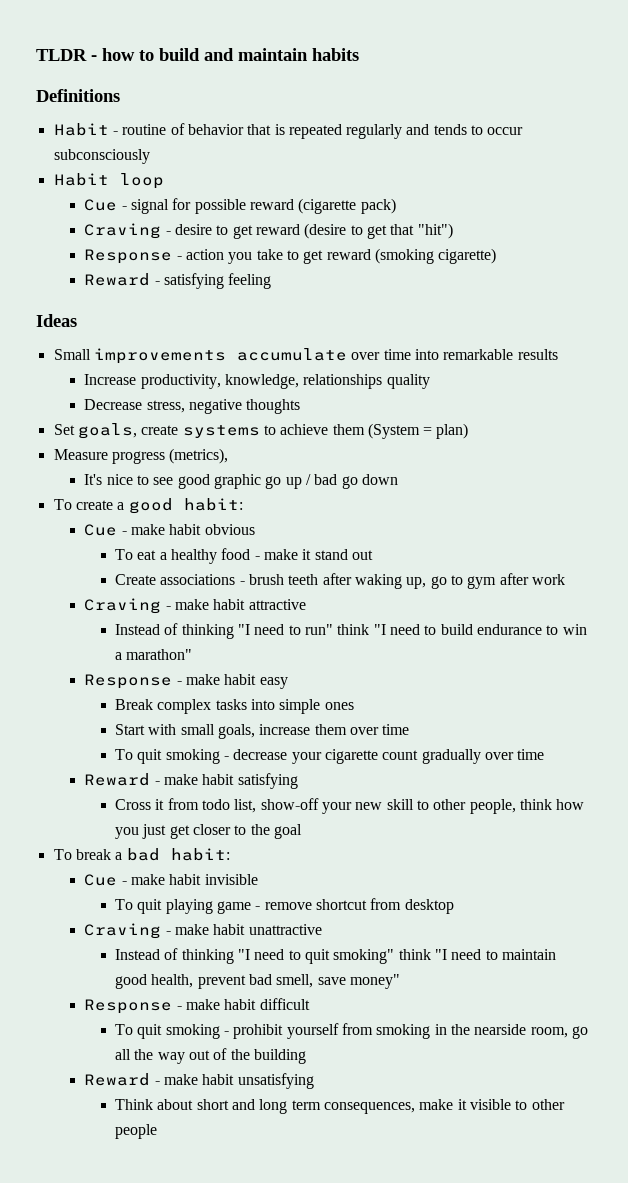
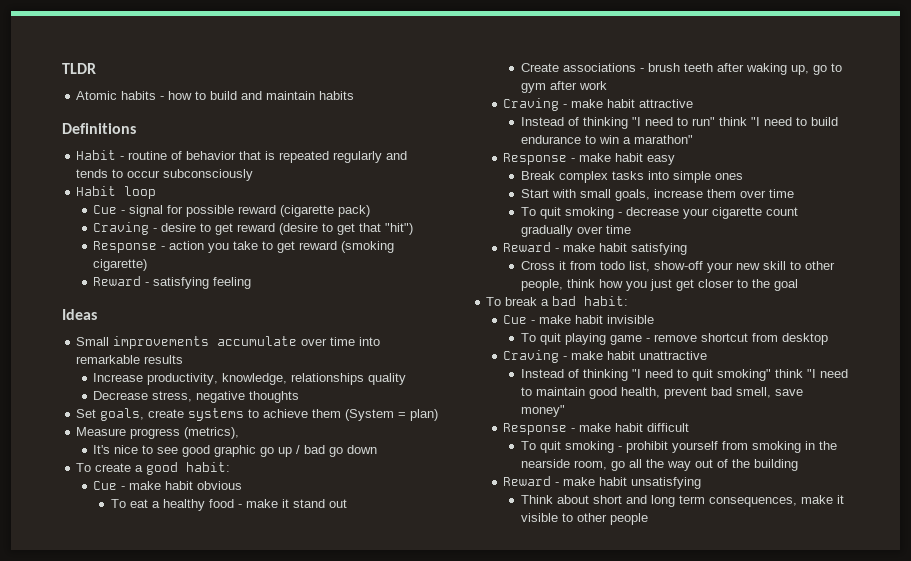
(87, 55) none -> [76,91,157,100] // Atomic habits

